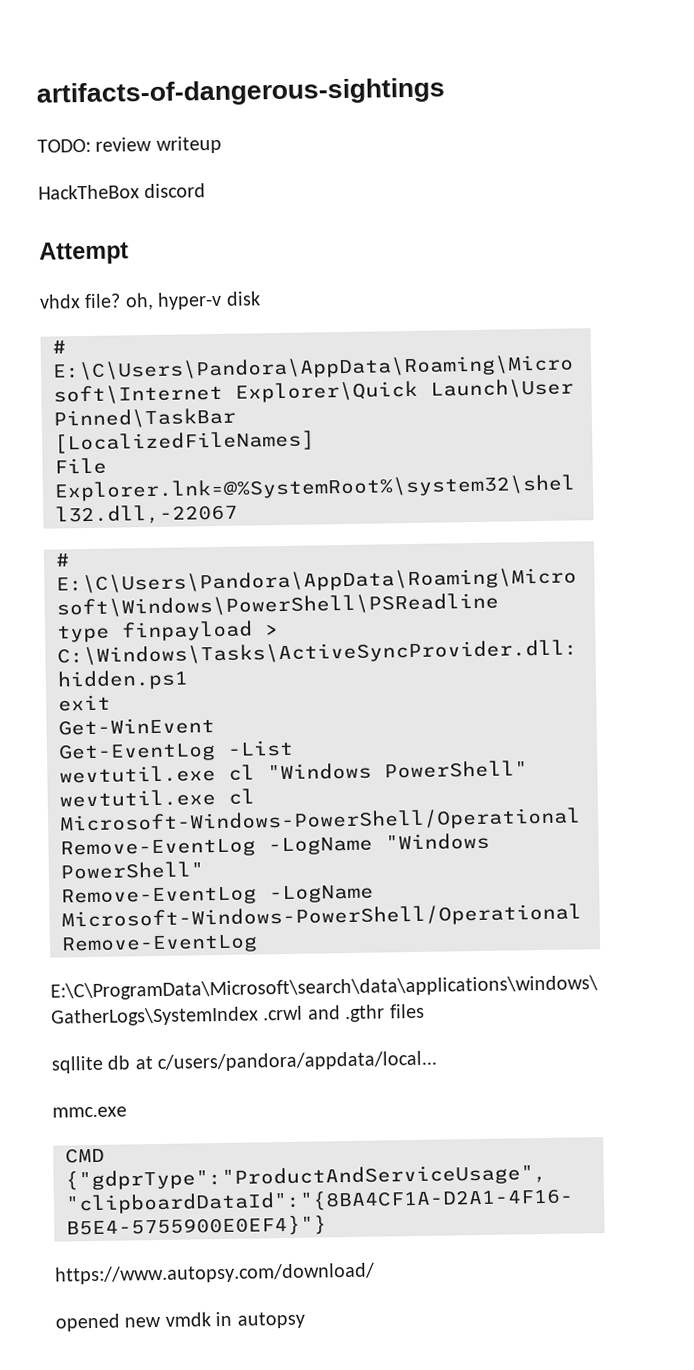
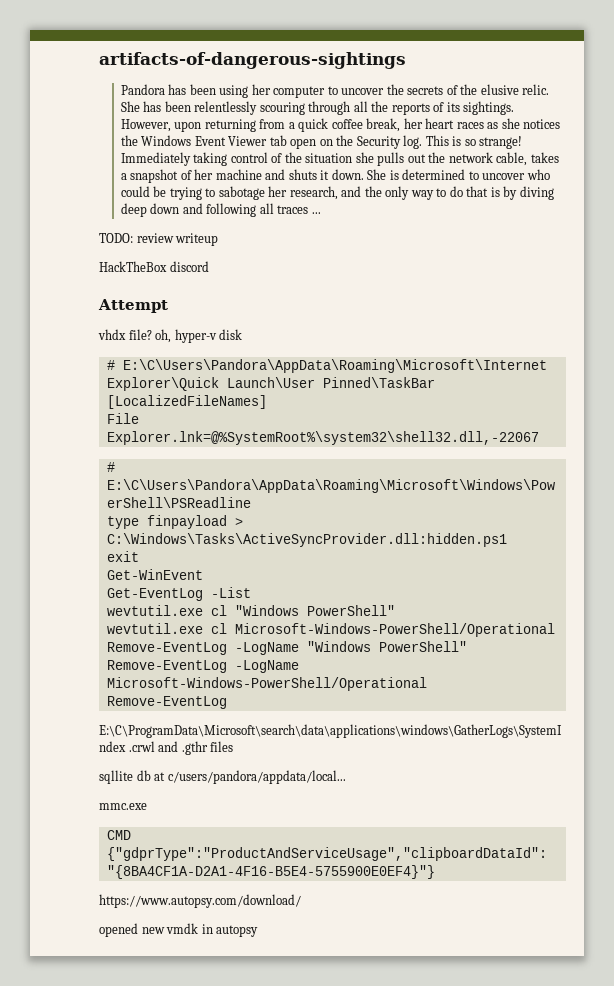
(445, 92) none -> [120,84,550,98] [120,101,515,115] [120,118,561,132] [120,135,523,149] [120,152,559,166] [120,169,550,183] [120,186,554,200] [120,203,321,217] // Pandora has been using her computer to uncover the secrets of the elusive relic. She has been relentlessly scouring through all the reports of its sightings. However, upon returning from a quick coffee break, her heart races as she notices the Windows Event Viewer tab open on the Security log. This is so strange! Immediately taking control of the situation she pulls out the network cable, takes a snapshot of her machine and shuts it down. She is determined to uncover who could be trying to sabotage her research, and the only way to do that is by diving deep down and following all traces ...

